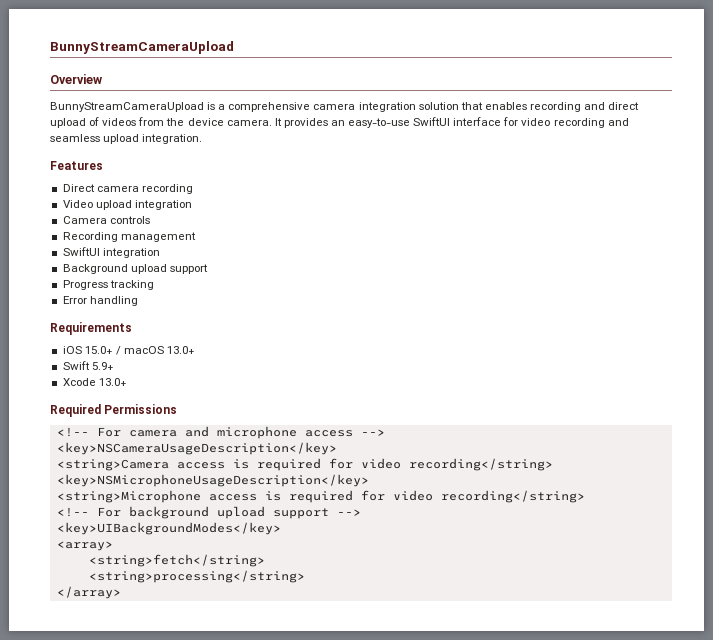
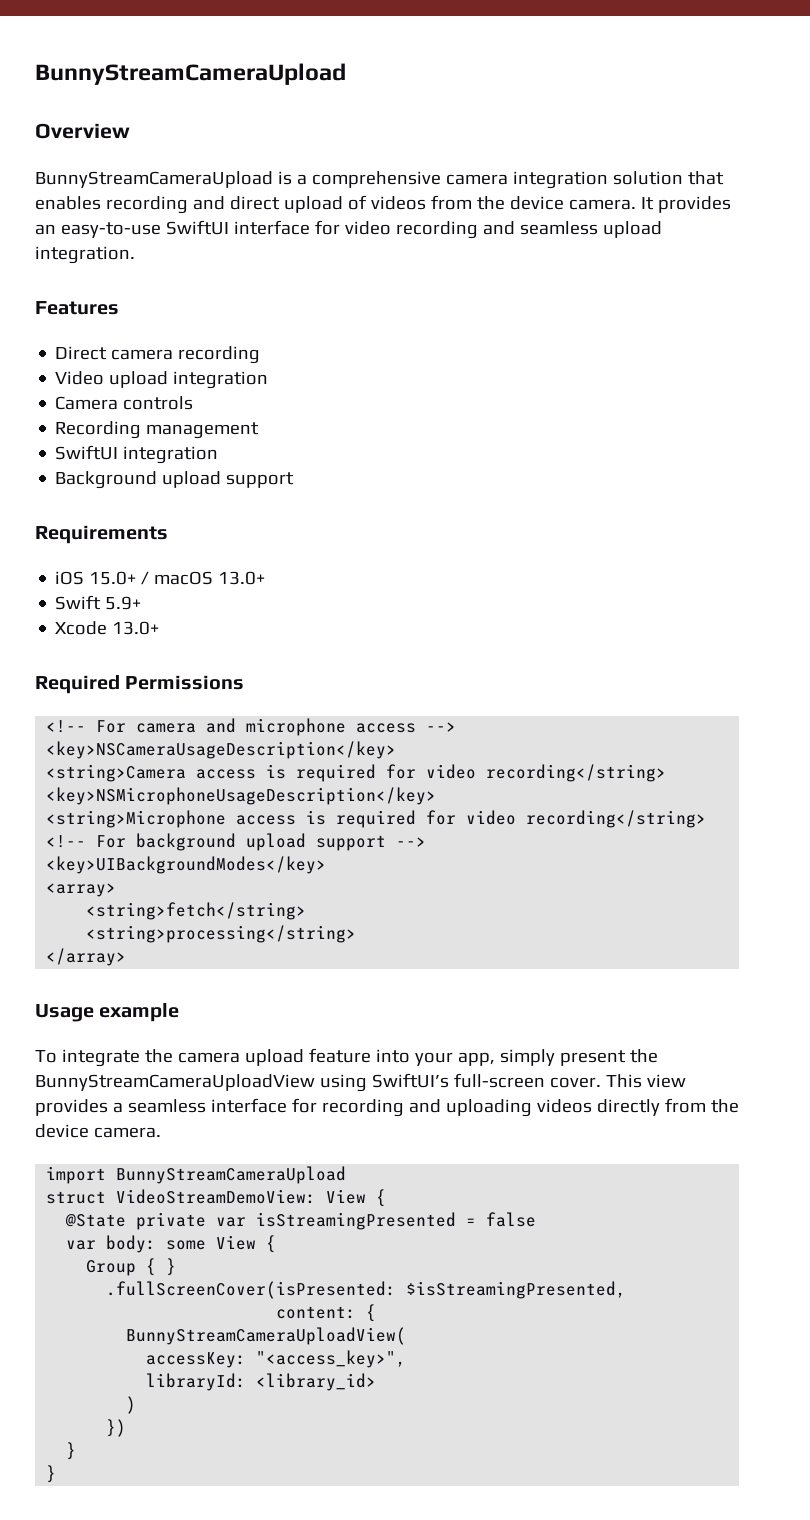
[62,280,154,290] [62,296,138,306] // Progress tracking // Error handling -> (295, 480) none
(121, 592) none -> [35,1003,180,1022] [35,1048,658,1067] [35,1073,686,1092] [35,1098,739,1117] [35,1124,161,1138] [46,1166,347,1184] [46,1189,387,1207] [65,1212,537,1230] [66,1235,277,1253] [86,1258,177,1276] [106,1281,627,1299] [276,1304,377,1322] [126,1327,407,1345] [146,1350,407,1368] [146,1373,377,1391] [126,1396,137,1414] [106,1419,127,1437] [66,1442,77,1460] [46,1465,57,1483] // Usage example // To integrate the camera upload feature into your app, simply present the BunnyStreamCameraUploadView using SwiftUI’s full-screen cover. This view provides a seamless interface for recording and uploading videos directly from the device camera. // import BunnyStreamCameraUpload // struct VideoStreamDemoView: View { // @State private var isStreamingPresented = false // var body: some View { // Group { } // .fullScreenCover(isPresented: $isStreamingPresented, // content: { // BunnyStreamCameraUploadView( // accessKey: "<access_key>", // libraryId: <library_id> // ) // }) // } // }

